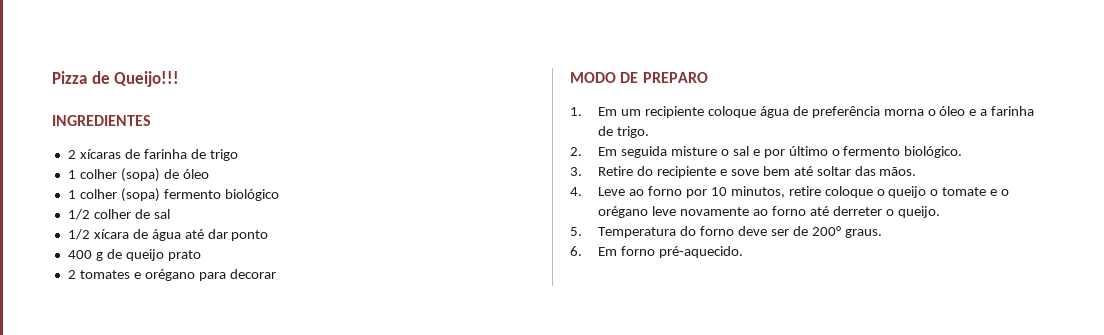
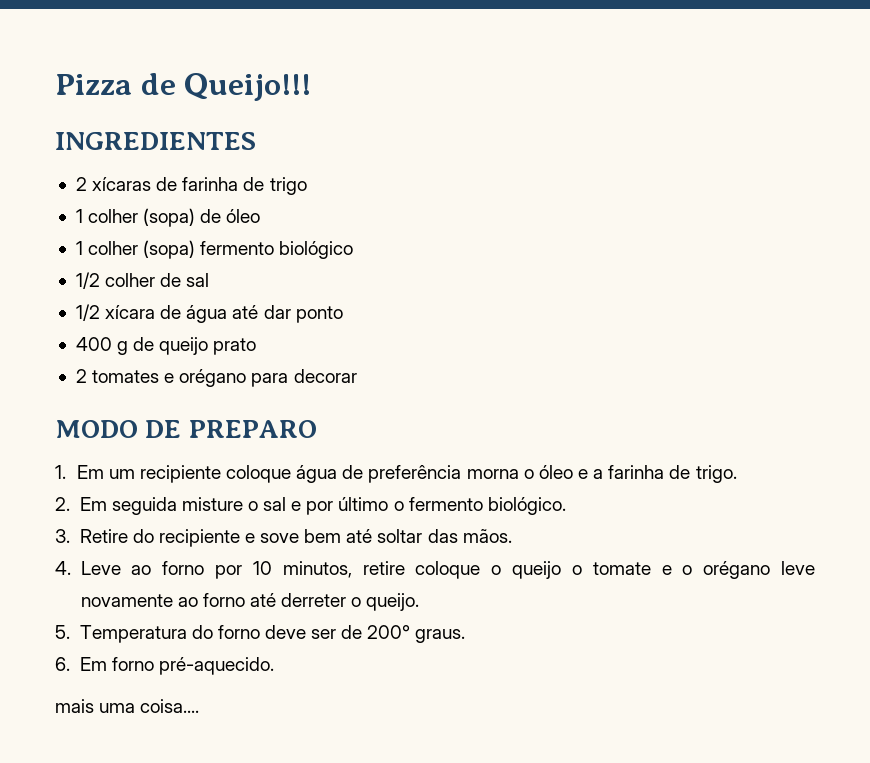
(744, 252) none -> [55,699,200,713] // mais uma coisa....

